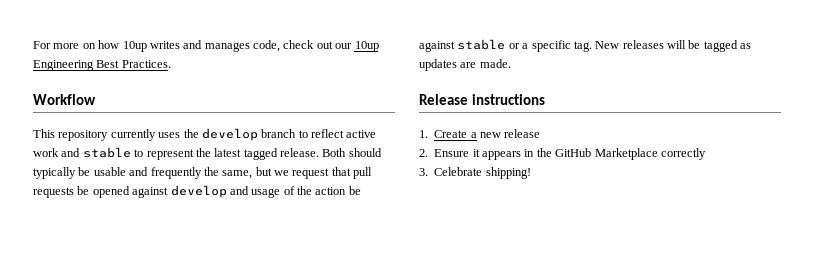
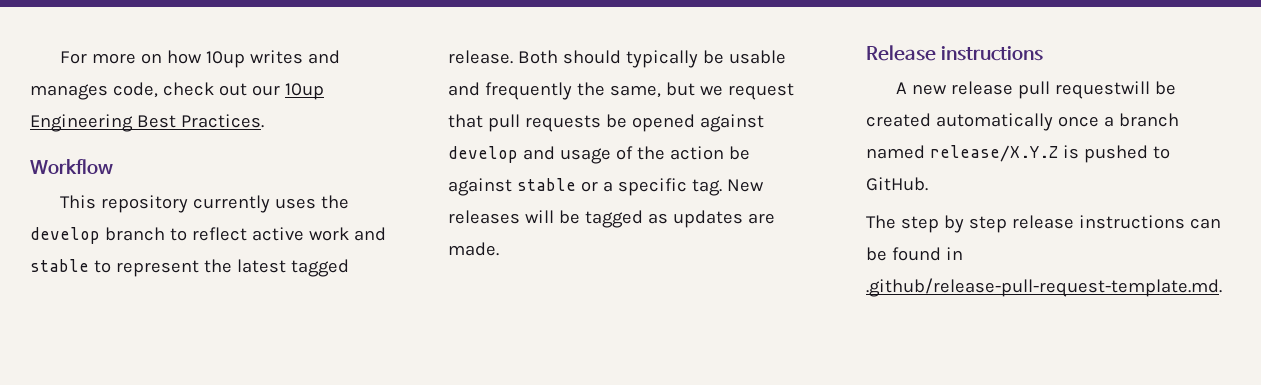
[419,130,477,138] 1. Create a -> [896,82,908,94] A
[419,148,706,160] [419,167,531,179] // 2. Ensure it appears in the GitHub Marketplace correctly // 3. Celebrate shipping! -> [1018,81,1177,99] [866,113,1179,131] [866,145,1170,163] [866,177,928,191] [866,215,1221,233] [866,247,963,261] [866,278,1222,297] pull requestwill be created automatically once a branch named release/X.Y.Z is pushed to GitHub. // The step by step release instructions can be found in .github/release-pull-request-template.md.

